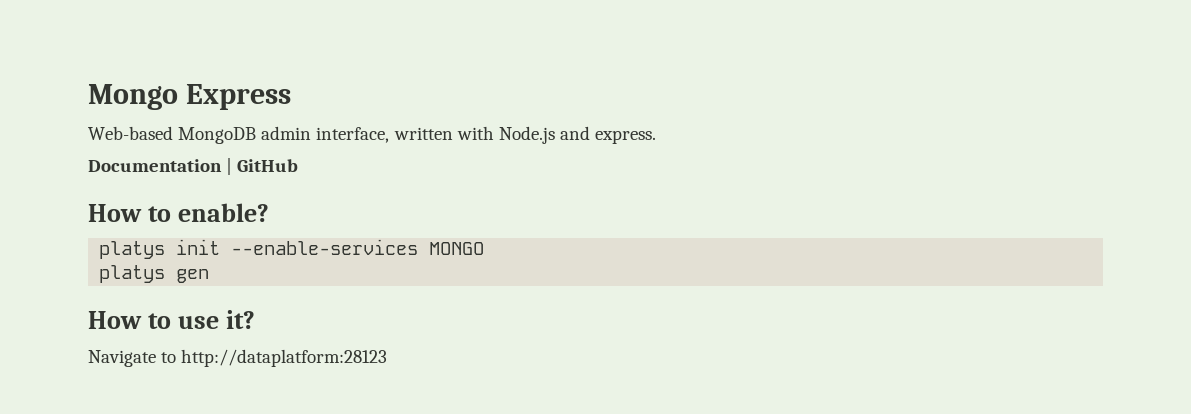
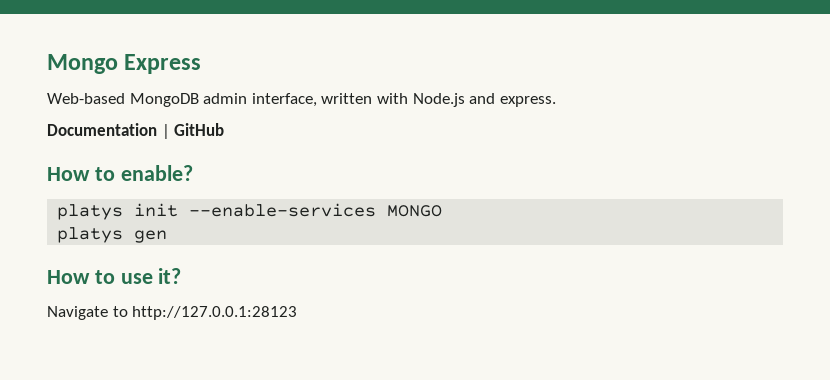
[181,349,388,367] http://dataplatform:28123 -> [132,306,298,320] http://127.0.0.1:28123

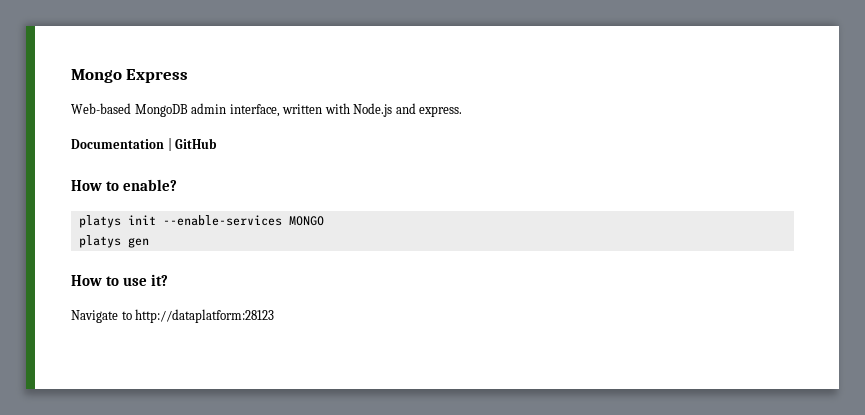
[132,306,298,320] http://127.0.0.1:28123 -> [135,309,275,323] http://dataplatform:28123

